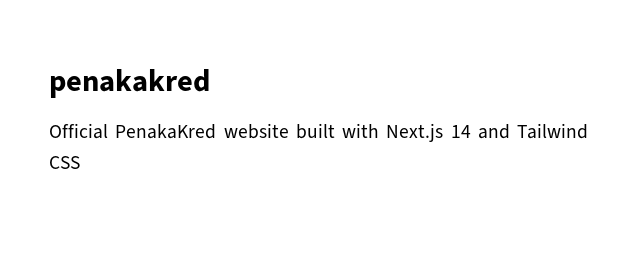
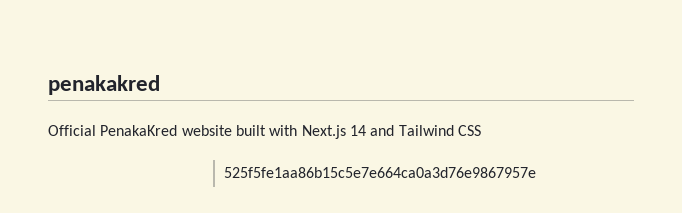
(80, 162) none -> [223,167,536,178] // 525f5fe1aa86b15c5e7e664ca0a3d76e9867957e

